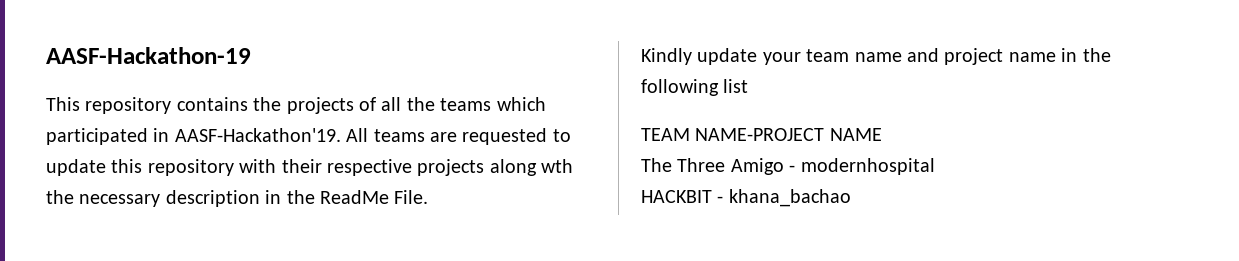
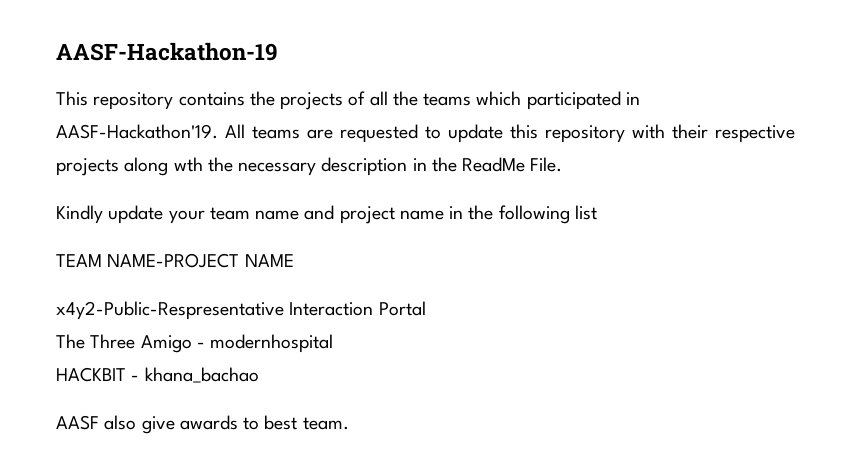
(882, 134) none -> [56,301,426,320] // x4y2-Public-Respresentative Interaction Portal
(851, 198) none -> [56,415,349,434] // AASF also give awards to best team.

